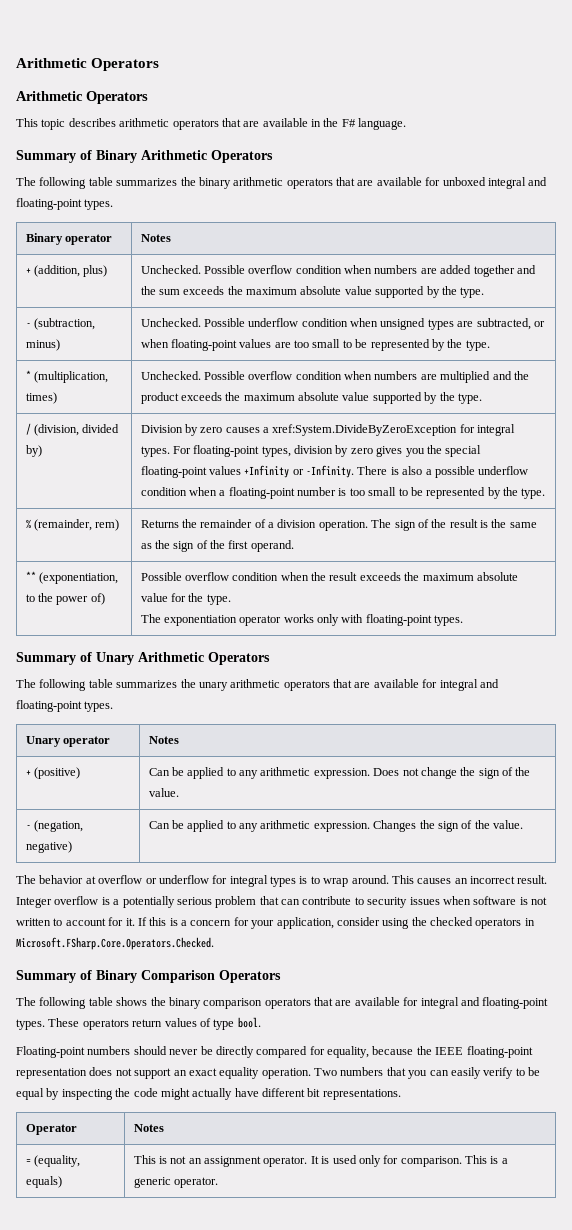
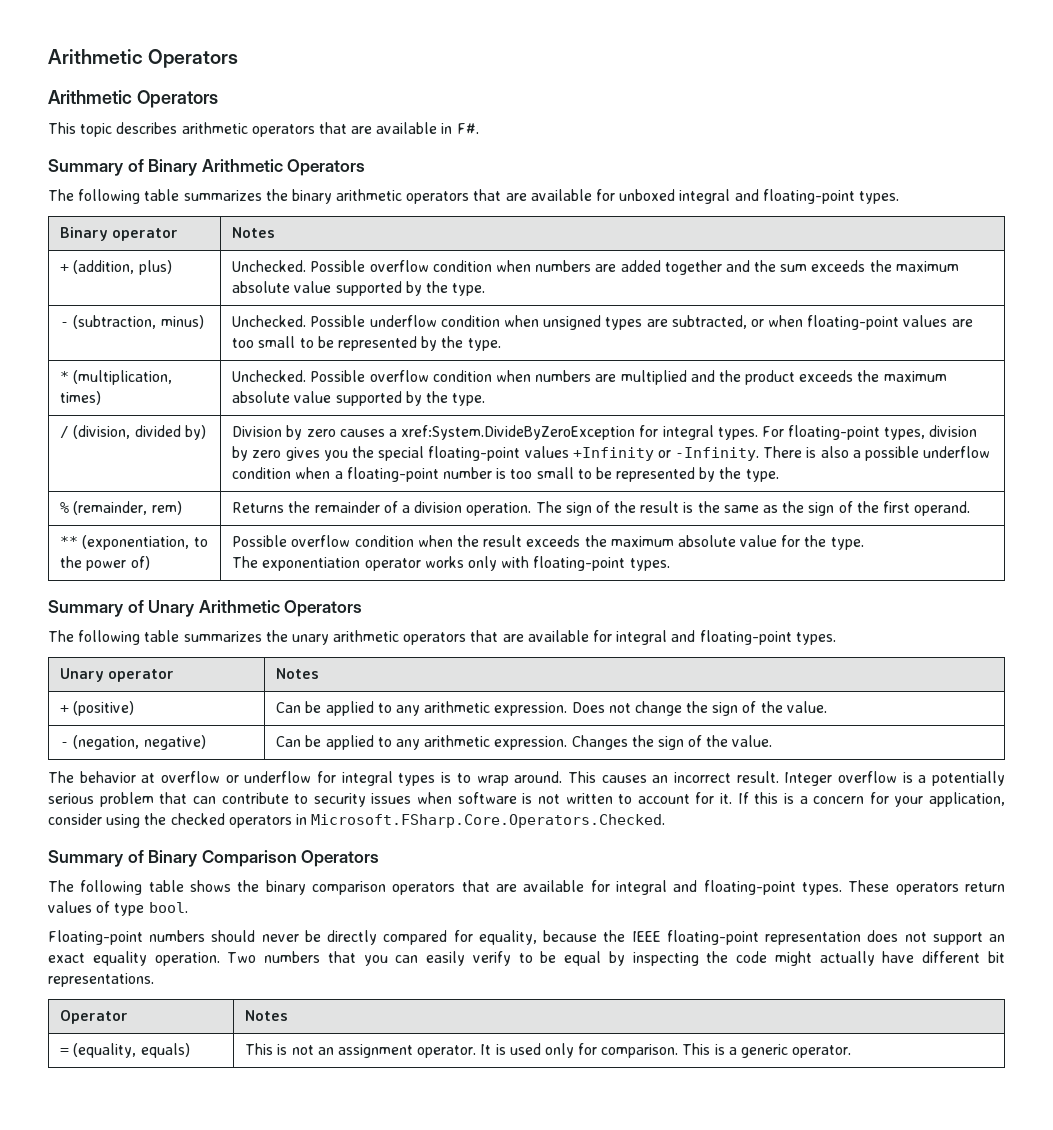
[323,118,407,130] the F# language. -> [456,123,479,134] F#.

